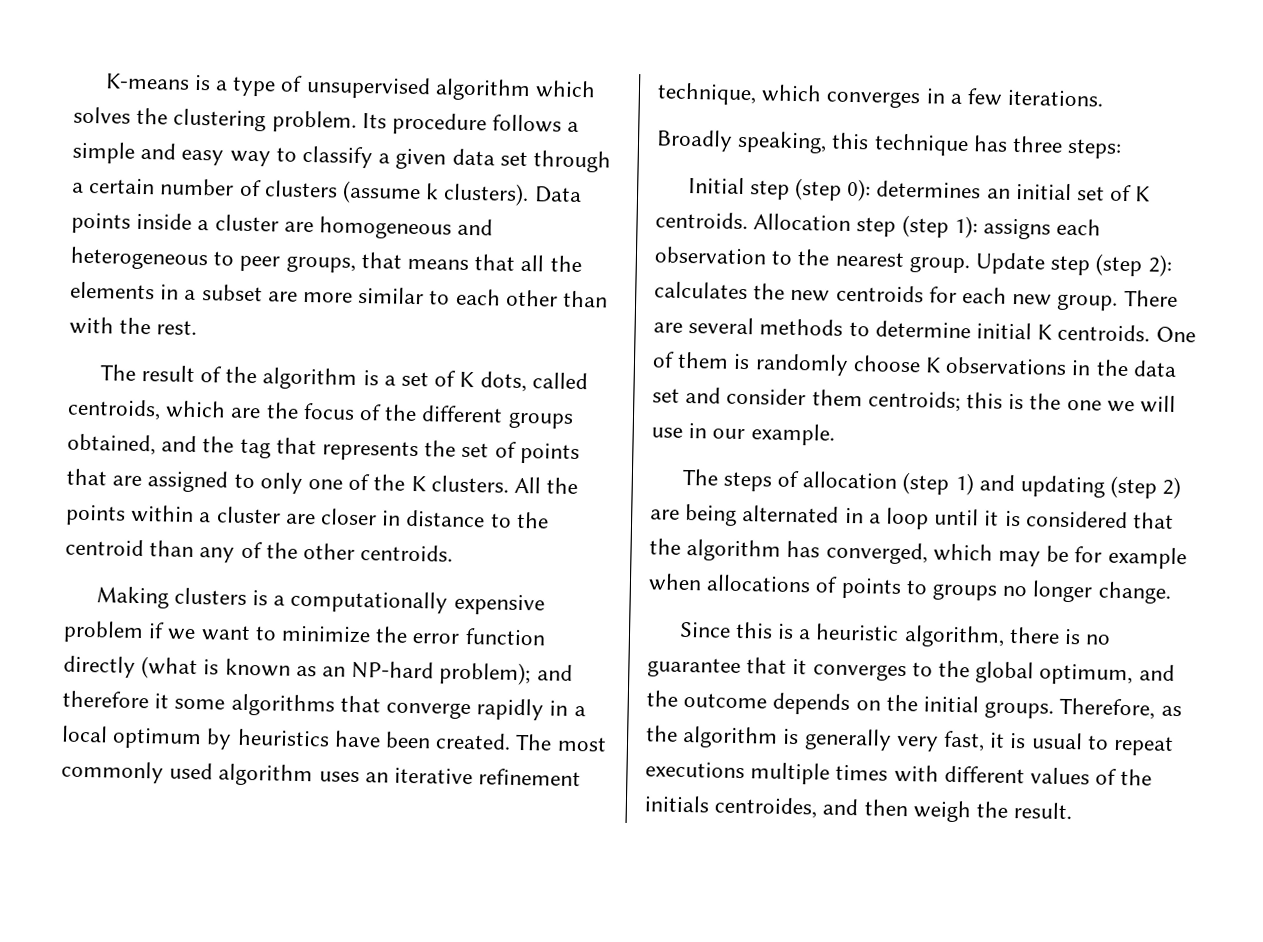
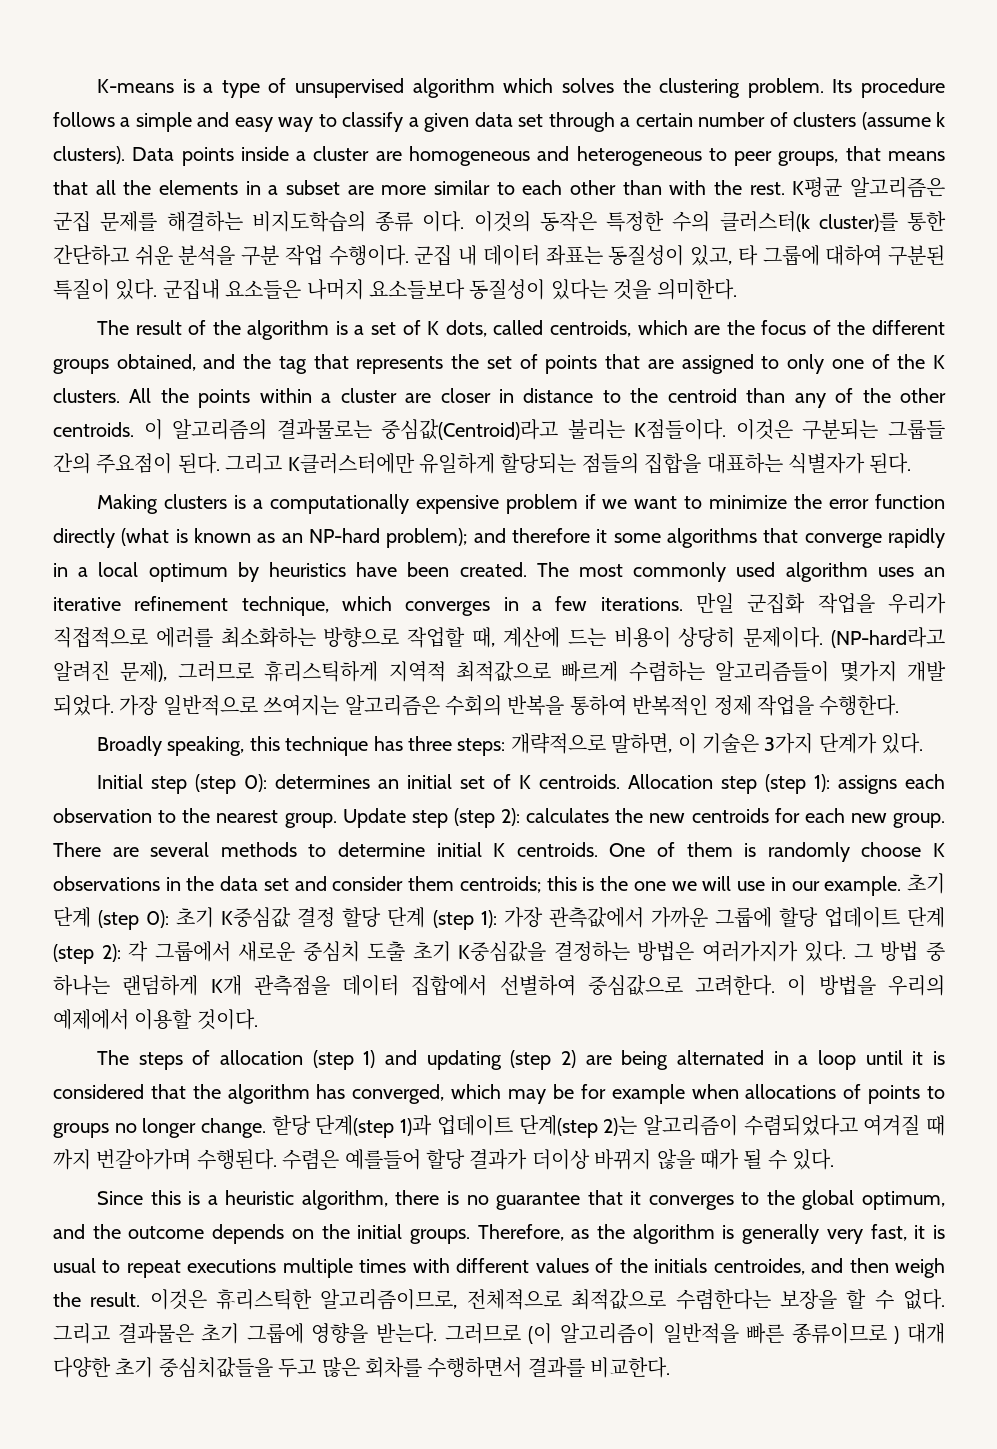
(198, 328) none -> [792,177,945,198] [53,211,946,232] [53,245,946,266] [53,279,737,300] K평균 알고리즘은 군집 문제를 해결하는 비지도학습의 종류 이다. 이것의 동작은 특정한 수의 클러스터(k cluster)를 통한 간단하고 쉬운 분석을 구분 작업 수행이다. 군집 내 데이터 좌표는 동질성이 있고, 타 그룹에 대하여 구분된 특질이 있다. 군집내 요소들은 나머지 요소들보다 동질성이 있다는 것을 의미한다.
(454, 553) none -> [143,419,945,440] [53,453,912,474] 이 알고리즘의 결과물로는 중심값(Centroid)라고 불리는 K점들이다. 이것은 구분되는 그룹들 간의 주요점이 된다. 그리고 K클러스터에만 유일하게 할당되는 점들의 집합을 대표하는 식별자가 된다.
(1105, 98) none -> [696,593,947,614] [53,627,946,648] [53,661,946,682] [53,695,900,716] 만일 군집화 작업을 우리가 직접적으로 에러를 최소화하는 방향으로 작업할 때, 계산에 드는 비용이 상당히 문제이다. (NP-hard라고 알려진 문제), 그러므로 휴리스틱하게 지역적 최적값으로 빠르게 수렴하는 알고리즘들이 몇가지 개발 되었다. 가장 일반적으로 쓰여지는 알고리즘은 수회의 반복을 통하여 반복적인 정제 작업을 수행한다.
(1123, 148) none -> [510,733,924,754] 개략적으로 말하면, 이 기술은 3가지 단계가 있다.
(835, 434) none -> [906,873,945,894] [53,907,945,930] [53,941,945,964] [53,975,945,996] [53,1009,258,1030] 초기 단계 (step 0): 초기 K중심값 결정 할당 단계 (step 1): 가장 관측값에서 가까운 그룹에 할당 업데이트 단계 (step 2): 각 그룹에서 새로운 중심치 도출 초기 K중심값을 결정하는 방법은 여러가지가 있다. 그 방법 중 하나는 랜덤하게 K개 관측점을 데이터 집합에서 선별하여 중심값으로 고려한다. 이 방법을 우리의 예제에서 이용할 것이다.
(1172, 592) none -> [271,1115,946,1138] [53,1149,835,1170] 핟당 단계(step 1)과 업데이트 단계(step 2)는 알고리즘이 수렴되었다고 여겨질 때 까지 번갈아가며 수행된다. 수렴은 예를들어 할당 결과가 더이상 바뀌지 않을 때가 될 수 있다.
(1073, 811) none -> [149,1289,946,1310] [53,1323,945,1344] [53,1357,671,1378] 이것은 휴리스틱한 알고리즘이므로, 전체적으로 최적값으로 수렴한다는 보장을 할 수 없다. 그리고 결과물은 초기 그룹에 영향을 받는다. 그러므로 (이 알고리즘이 일반적을 빠른 종류이므로 ) 대개 다양한 초기 중심치값들을 두고 많은 회차를 수행하면서 결과를 비교한다.

